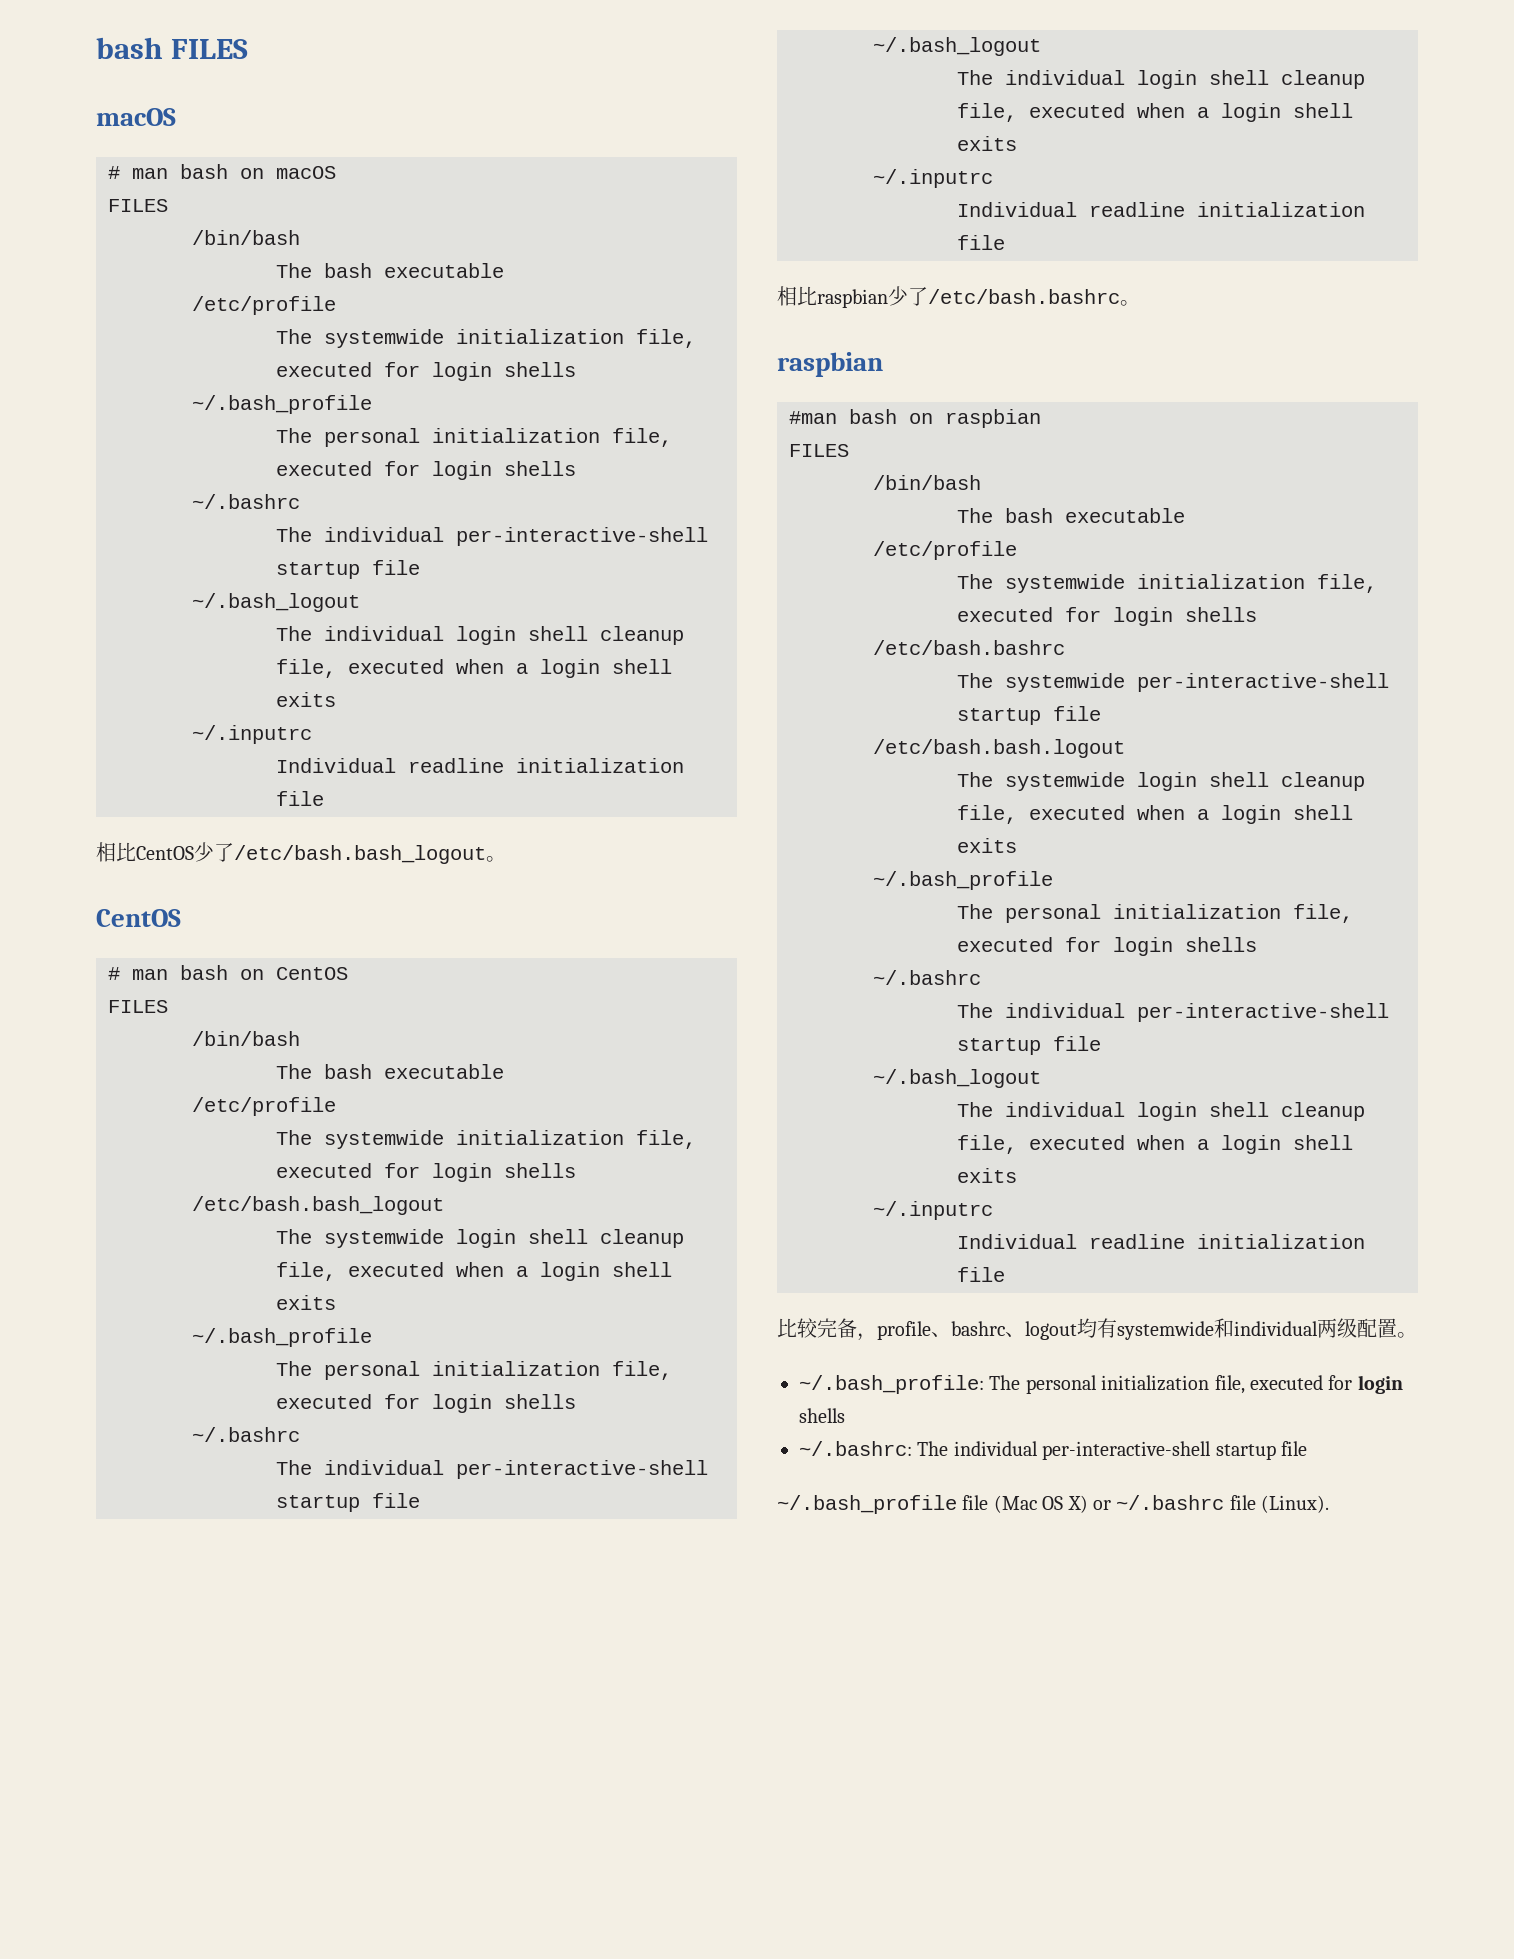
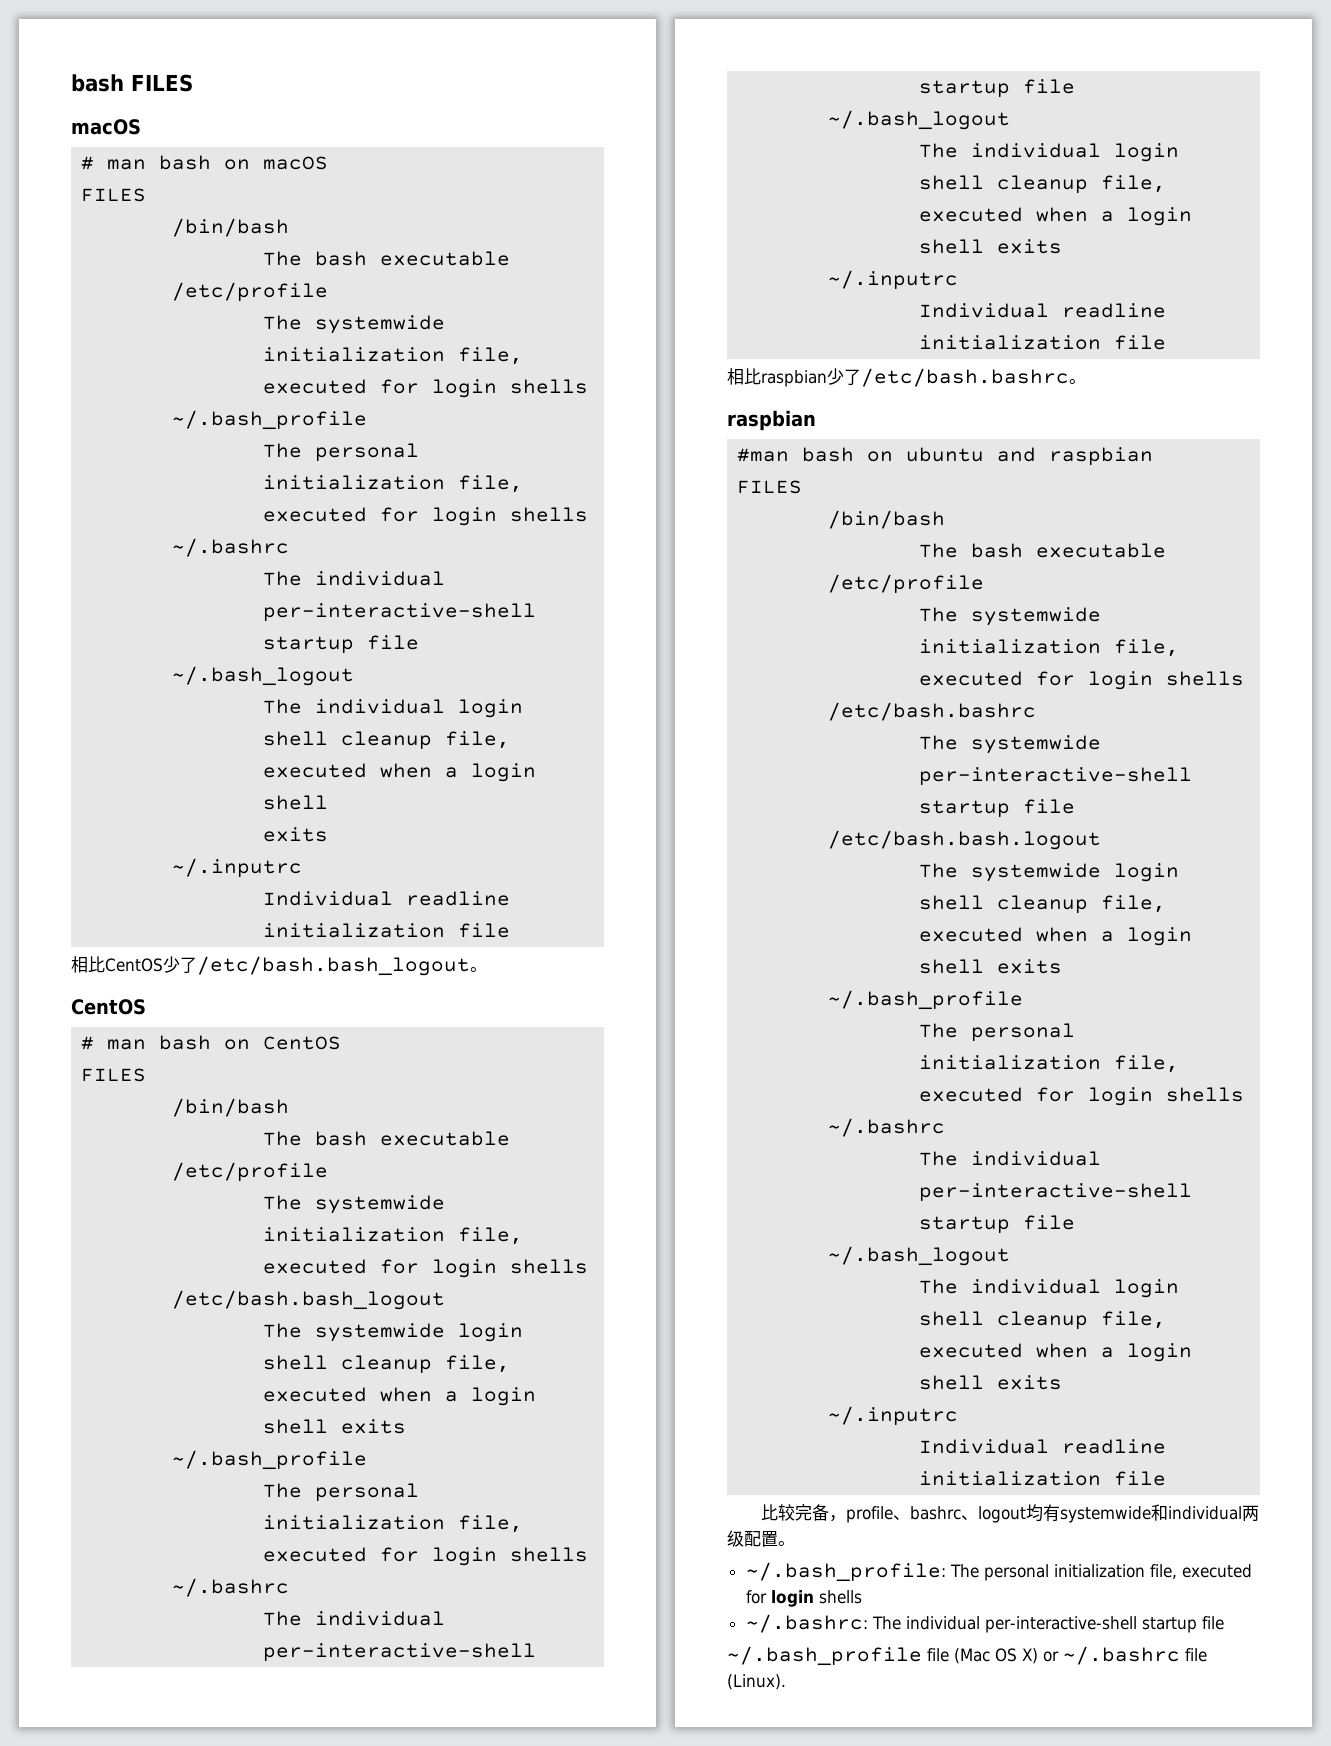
(933, 418) none -> [906,447,1037,462] ubuntu and

